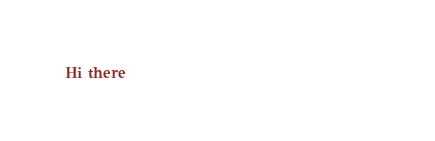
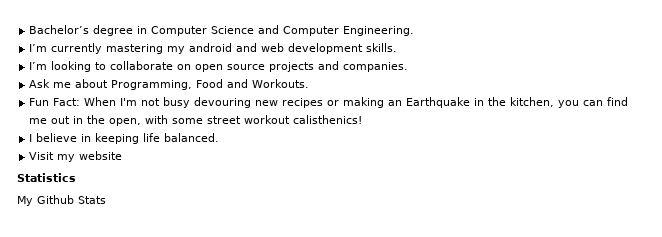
[65,67,126,79] Hi there -> [29,25,415,36] [29,43,398,54] [29,61,409,72] [29,79,310,90] [29,97,629,108] [29,115,363,126] [29,133,220,144] [29,151,123,162] [17,173,76,182] [17,195,106,206] Bachelor’s degree in Computer Science and Computer Engineering. // I’m currently mastering my android and web development skills. // I’m looking to collaborate on open source projects and companies. // Ask me about Programming, Food and Workouts. // Fun Fact: When I'm not busy devouring new recipes or making an Earthquake in the kitchen, you can find me out in the open, with some street workout calisthenics! // I believe in keeping life balanced. // Visit my website // Statistics // My Github Stats

